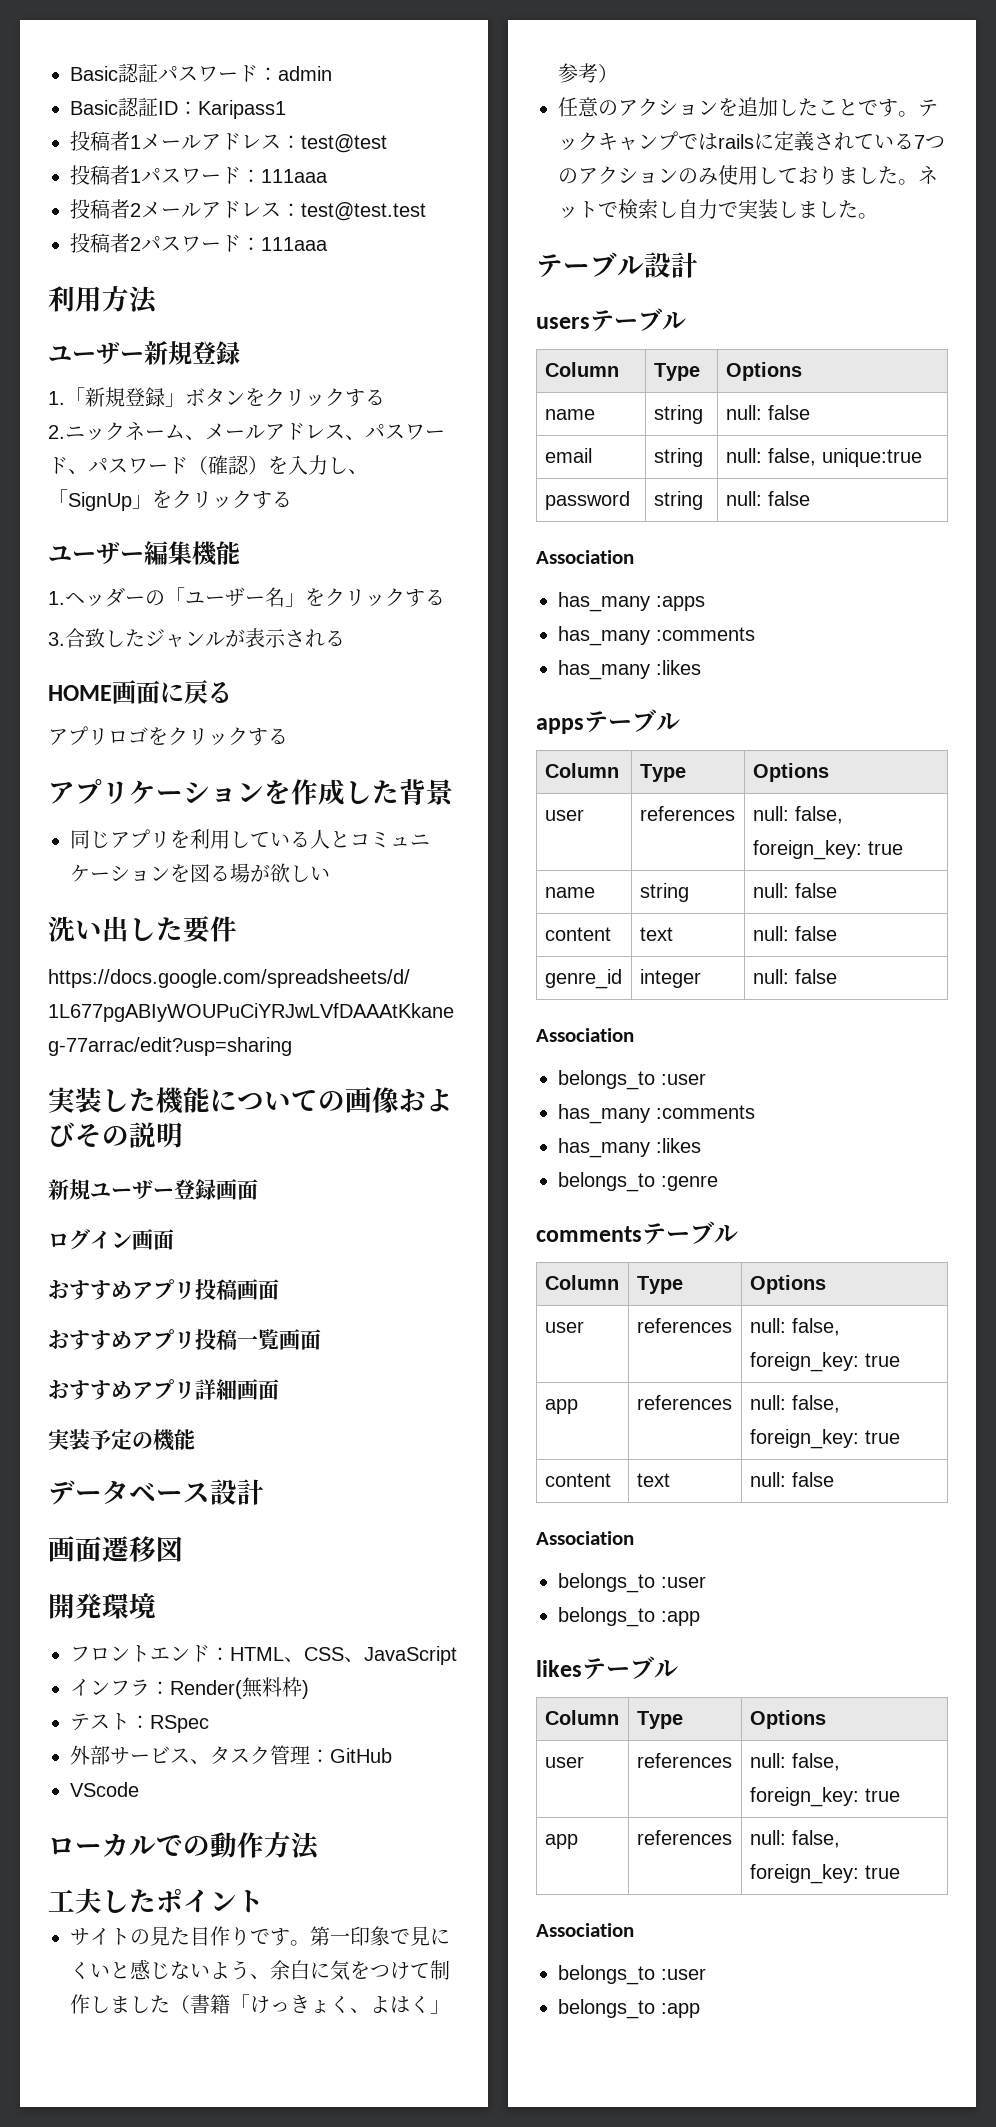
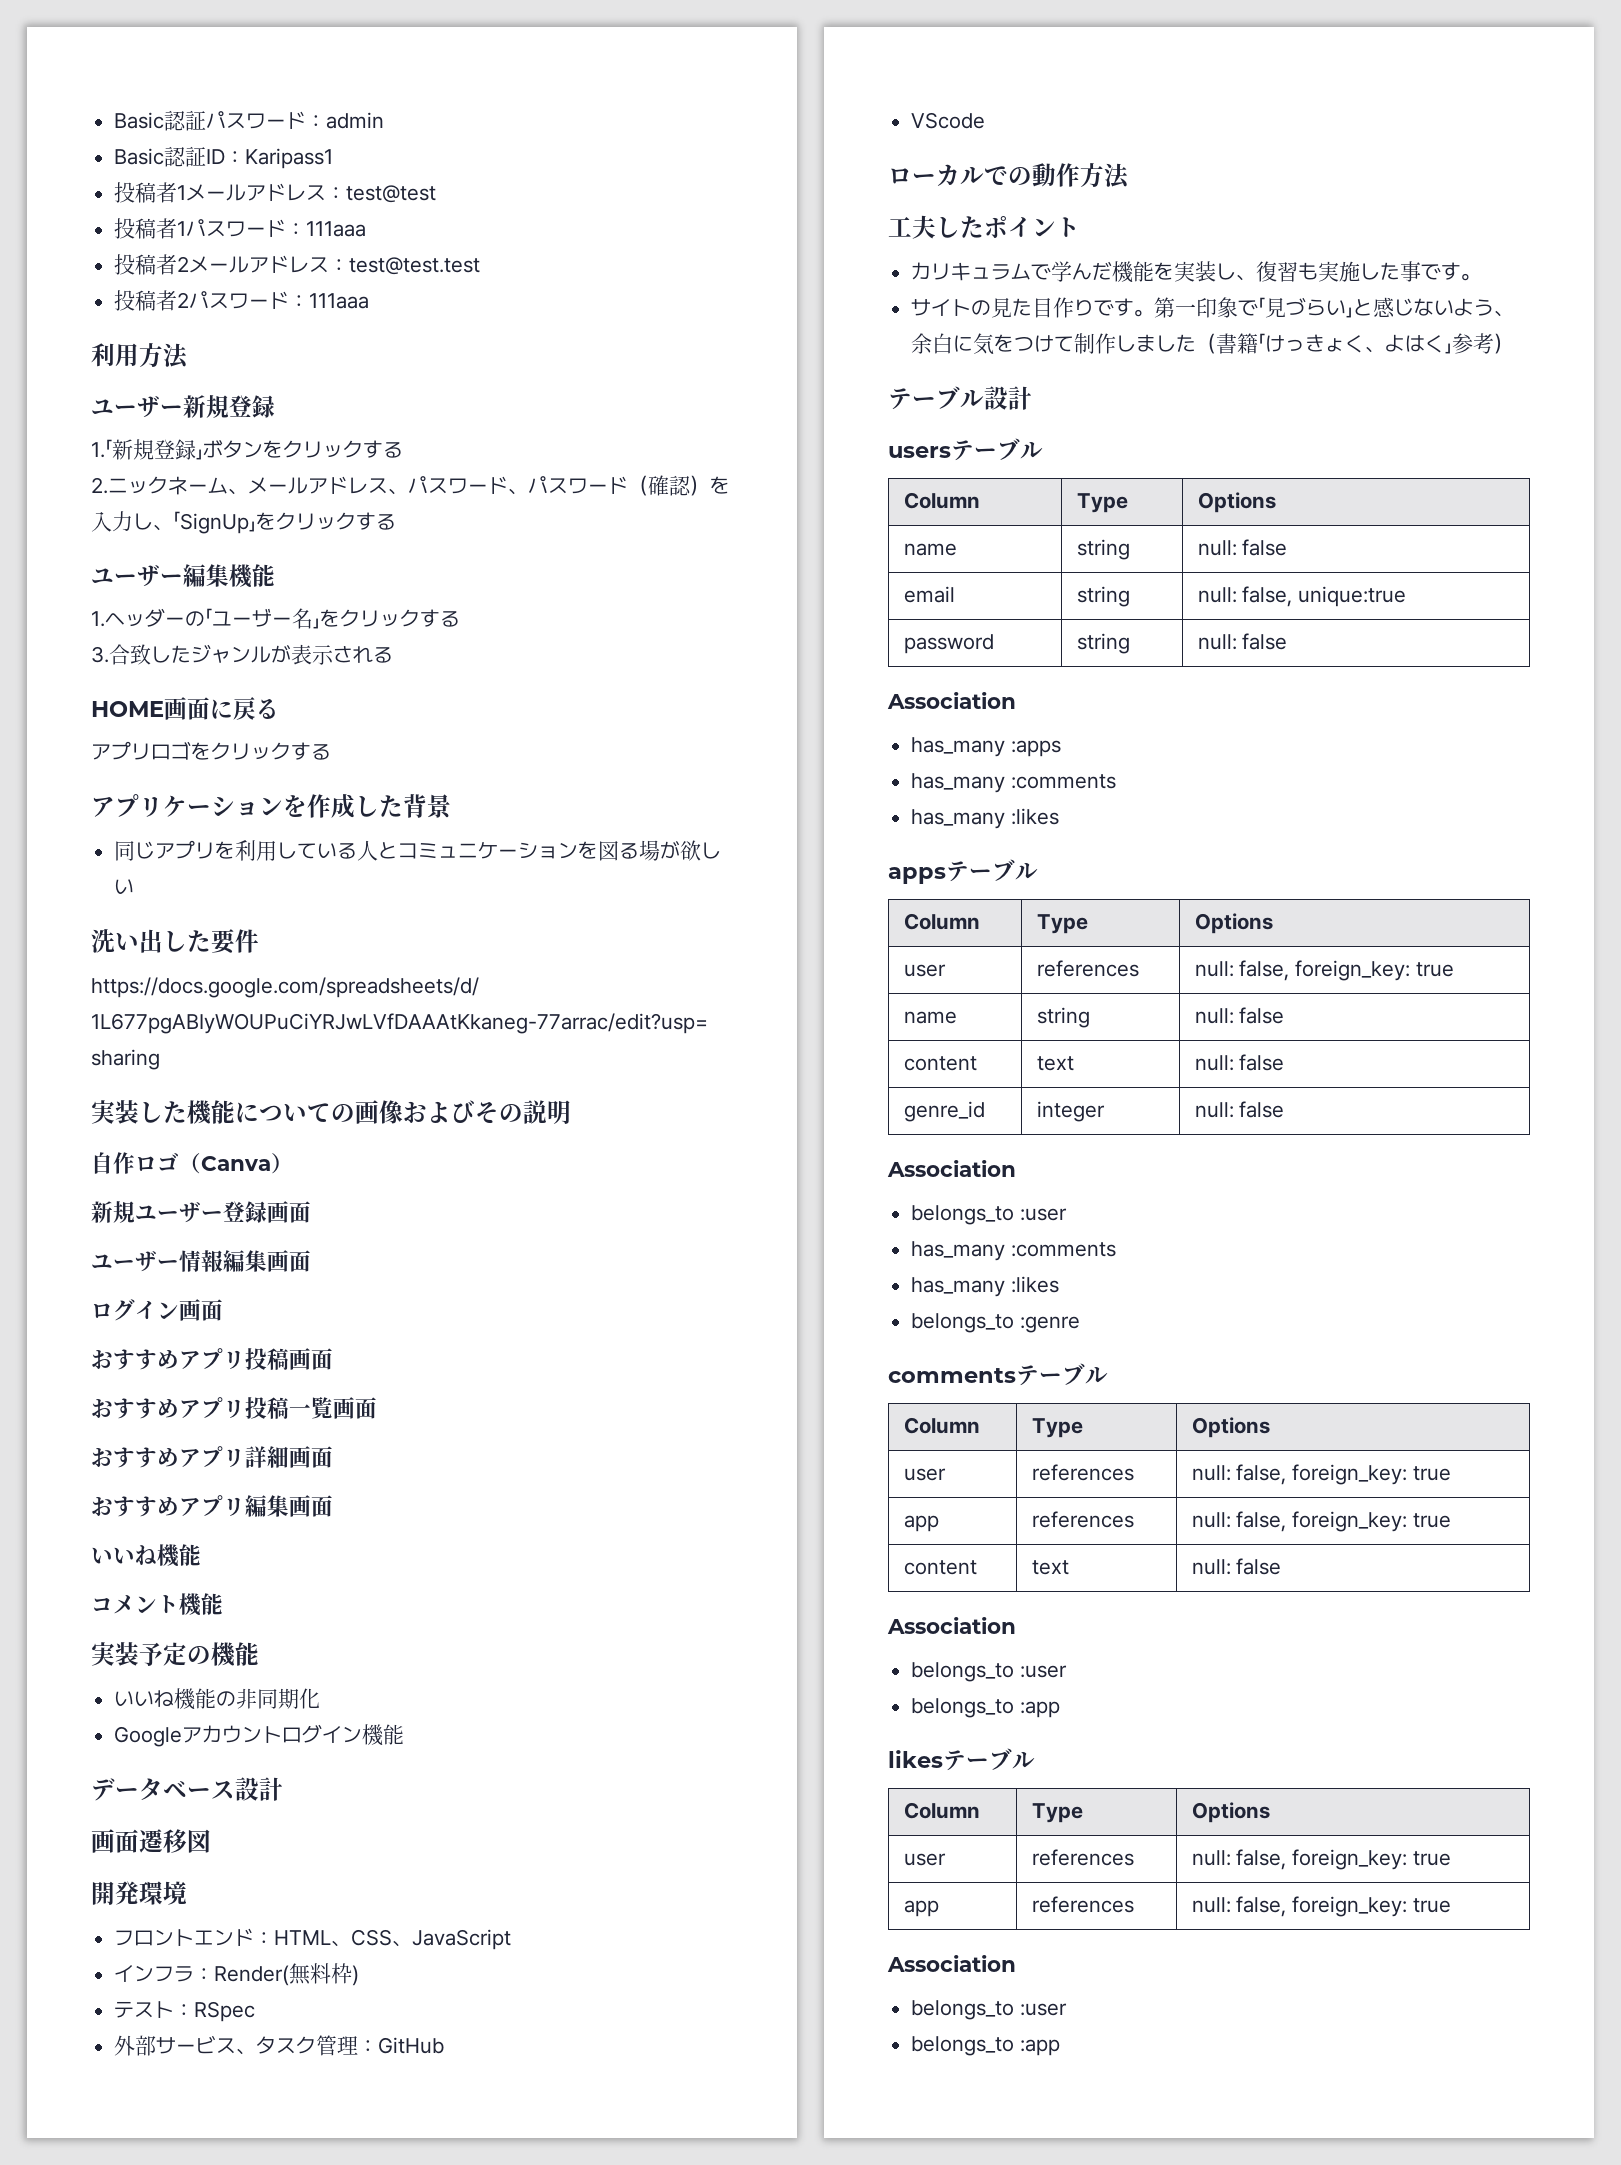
(183, 1135) none -> [91,1152,293,1174] // 自作ロゴ（Canva）
(258, 1189) none -> [91,1250,311,1272] // ユーザー情報編集画面
[48,1429,153,1450] 実装予定の -> [91,1495,333,1517] [91,1544,201,1567] [91,1593,223,1616] [91,1642,259,1667] [114,1688,321,1710] [114,1724,363,1747] おすすめアプリ編集画面 // いいね機能 // コメント機能 // 実装予定の機能 // いいね機能の非同期化 // Googleアカウントログイン
(264, 1901) none -> [911,261,1482,283] // カリキュラムで学んだ機能を実装し、復習も実施した事です。
[410,1926,450,1946] [70,1961,110,1979] 見にくい -> [1258,297,1354,318] 「見づらい」
[558,97,938,117] [558,131,945,151] [558,165,938,185] [558,199,878,219] // 任意のアクションを追加したことです。テックキャンプではrailsに定義されている7つのアクションのみ使用しておりました。ネットで検索し自力で実装しました。 -> (1515, 343) none

